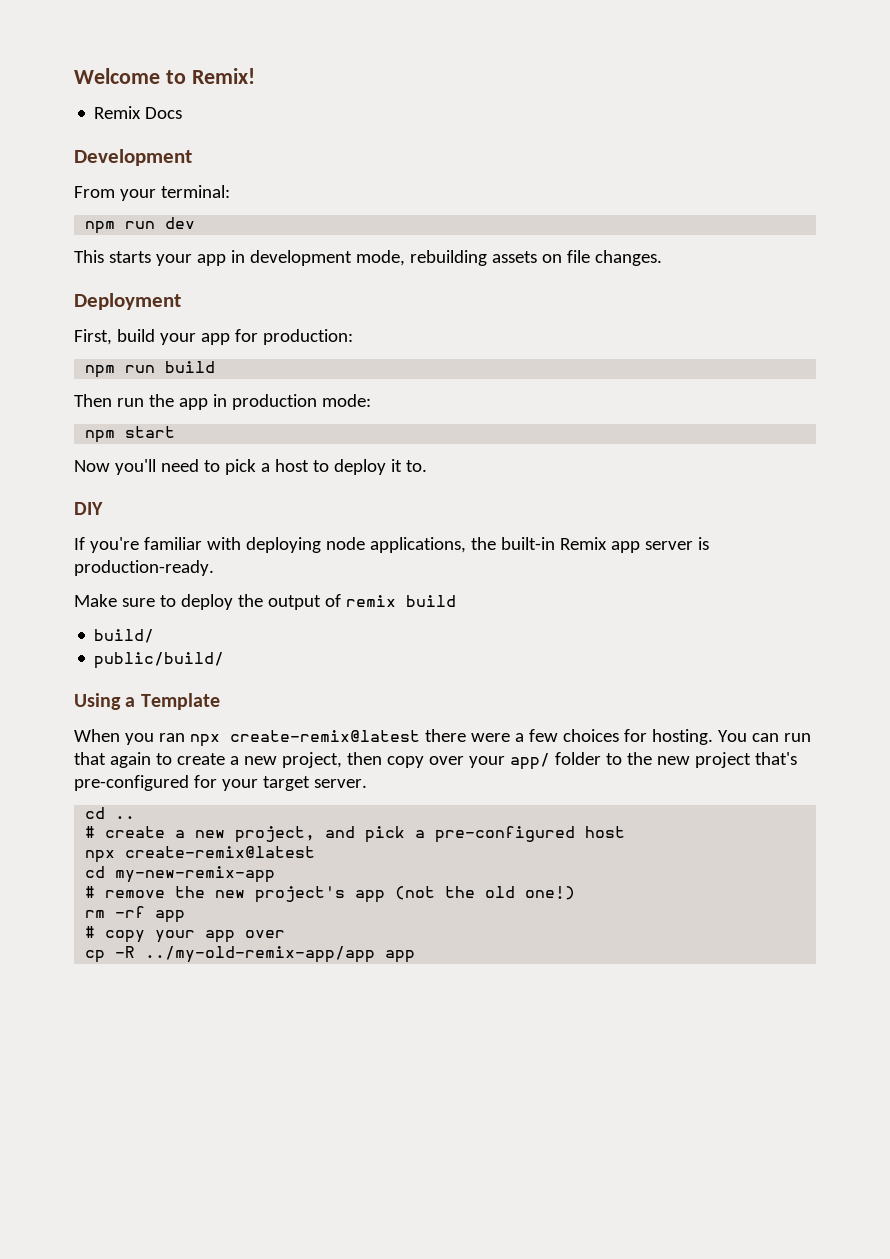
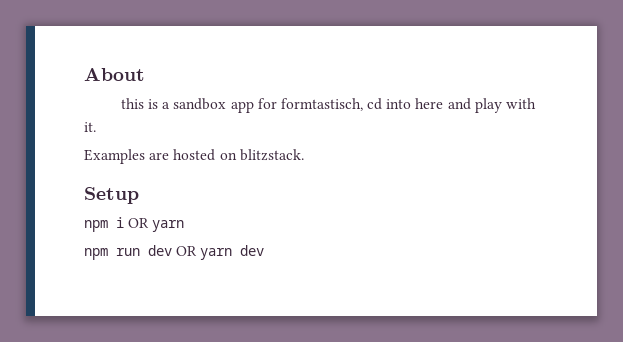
[74,68,255,84] [94,106,183,119] [74,149,192,166] [74,185,230,201] [85,217,196,234] [74,250,662,266] [74,293,181,310] [74,329,353,345] [85,361,216,378] [74,394,371,410] [85,426,176,443] [74,459,427,475] [74,502,103,515] [74,537,709,553] [74,560,214,576] [74,594,456,610] [94,629,155,643] [94,652,225,669] [74,693,220,710] [74,729,811,747] [74,752,797,770] [74,775,367,791] [85,807,136,819] [85,826,626,843] [85,846,316,863] [85,866,276,883] [85,886,576,903] [85,906,186,923] [85,926,286,943] [85,946,416,963] Welcome to Remix! // Remix Docs // Development // From your terminal: // npm run dev // This starts your app in development mode, rebuilding assets on file changes. // Deployment // First, build your app for production: // npm run build // Then run the app in production mode: // npm start // Now you'll need to pick a host to deploy it to. // DIY // If you're familiar with deploying node applications, the built-in Remix app server is production-ready. // Make sure to deploy the output of remix build // build/ // public/build/ // Using a Template // When you ran npx create-remix@latest there were a few choices for hosting. You can run that again to create a new project, then copy over your app/ folder to the new project that's pre-configured for your target server. // cd .. // # create a new project, and pick a pre-configured host // npx create-remix@latest // cd my-new-remix-app // # remove the new project's app (not the old one!) // rm -rf app // # copy your app over // cp -R ../my-old-remix-app/app app -> [84,68,145,81] [120,98,537,113] [84,122,96,132] [84,149,304,164] [84,187,139,204] [84,217,185,232] [84,245,265,260] About // this is a sandbox app for formtastisch, cd into here and play with it. // Examples are hosted on blitzstack. // Setup // npm i OR yarn // npm run dev OR yarn dev

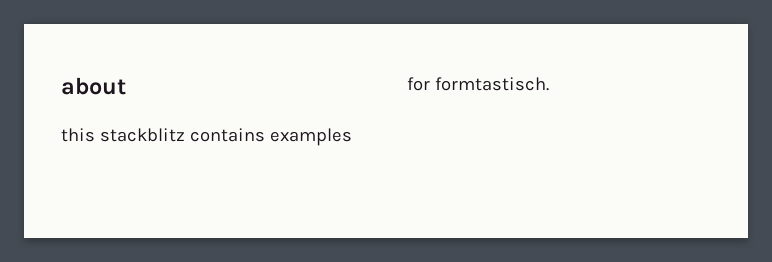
[84,68,145,81] About -> [61,77,126,95] about
[148,98,537,113] [84,122,96,132] [84,149,304,164] [84,187,139,204] [84,217,185,232] [84,245,265,260] is a sandbox app for formtastisch, cd into here and play with it. // Examples are hosted on blitzstack. // Setup // npm i OR yarn // npm run dev OR yarn dev -> [99,128,352,146] [407,77,549,91] stackblitz contains examples for formtastisch.

